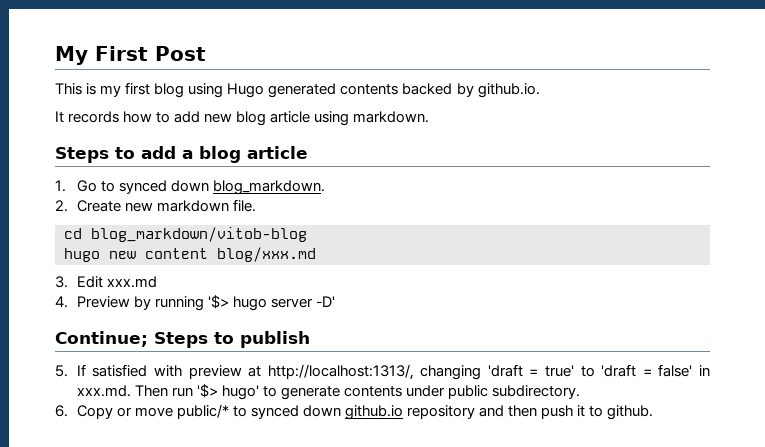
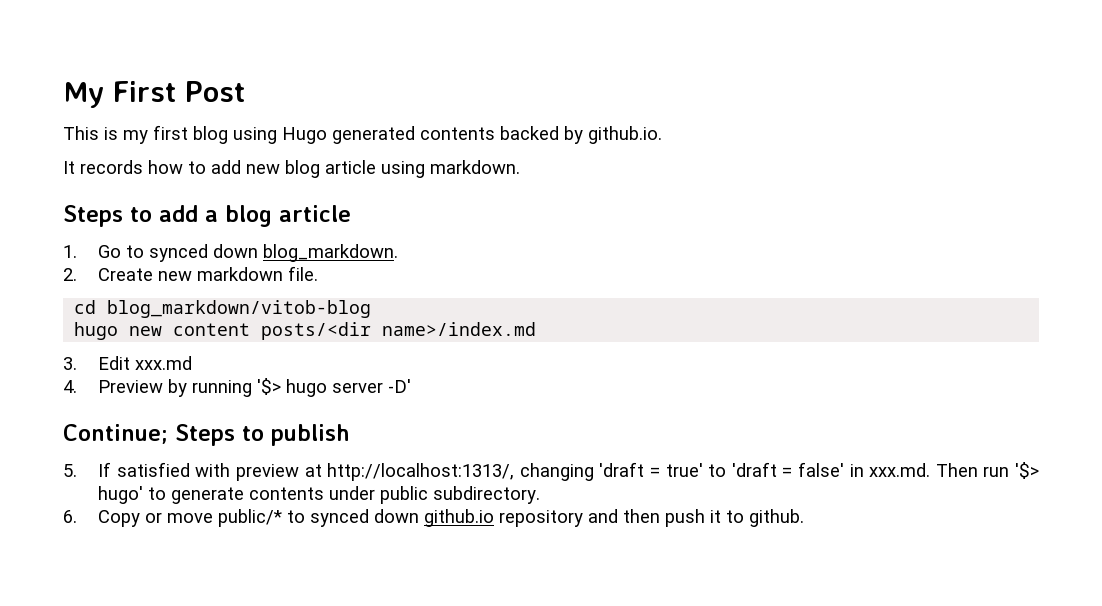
[217,247,316,262] blog/xxx.md -> [261,322,537,340] posts/<dir name>/index.md

